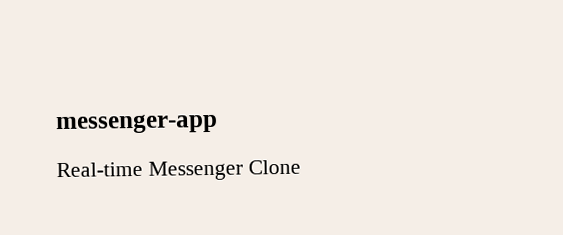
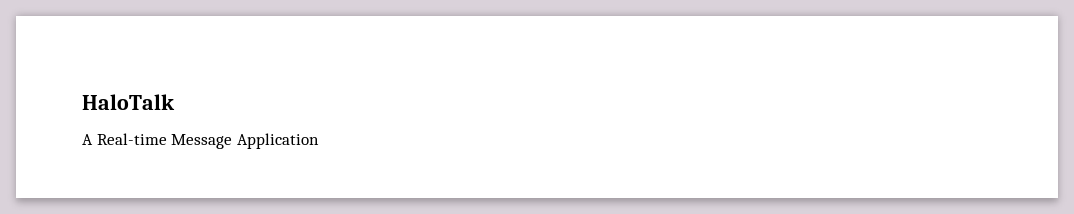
[55,112,218,135] [56,159,301,181] messenger-app // Real-time Messenger Clone -> [82,94,175,110] [82,133,319,149] HaloTalk // A Real-time Message Application

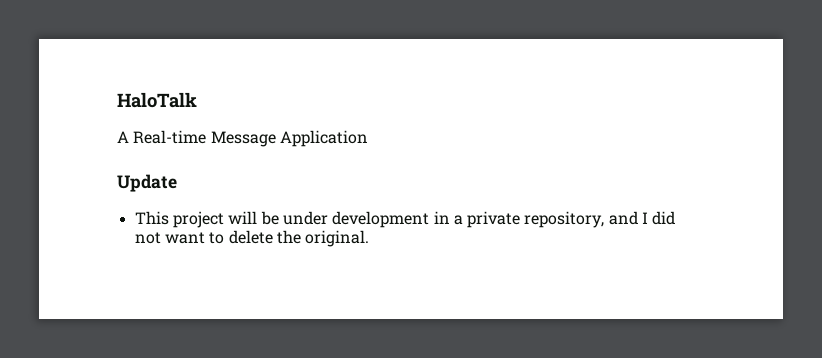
(319, 141) none -> [117,174,177,192] [134,211,676,228] [134,230,370,247] // Update // This project will be under development in a private repository, and I did not want to delete the original.

